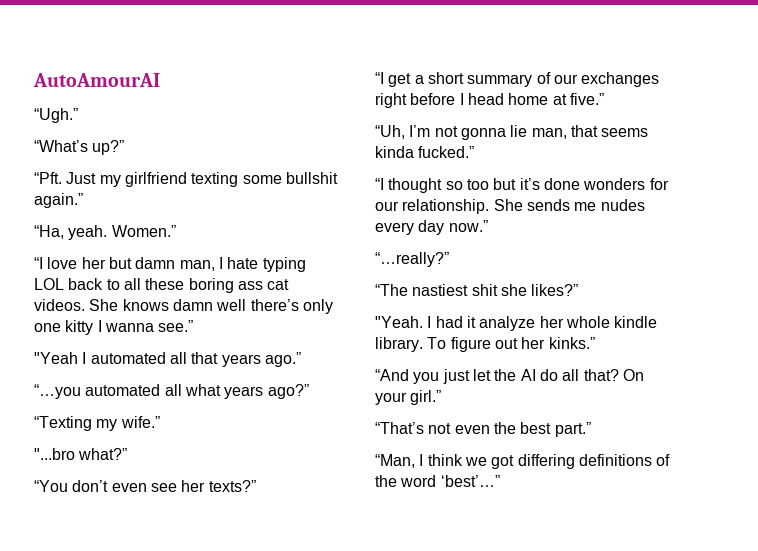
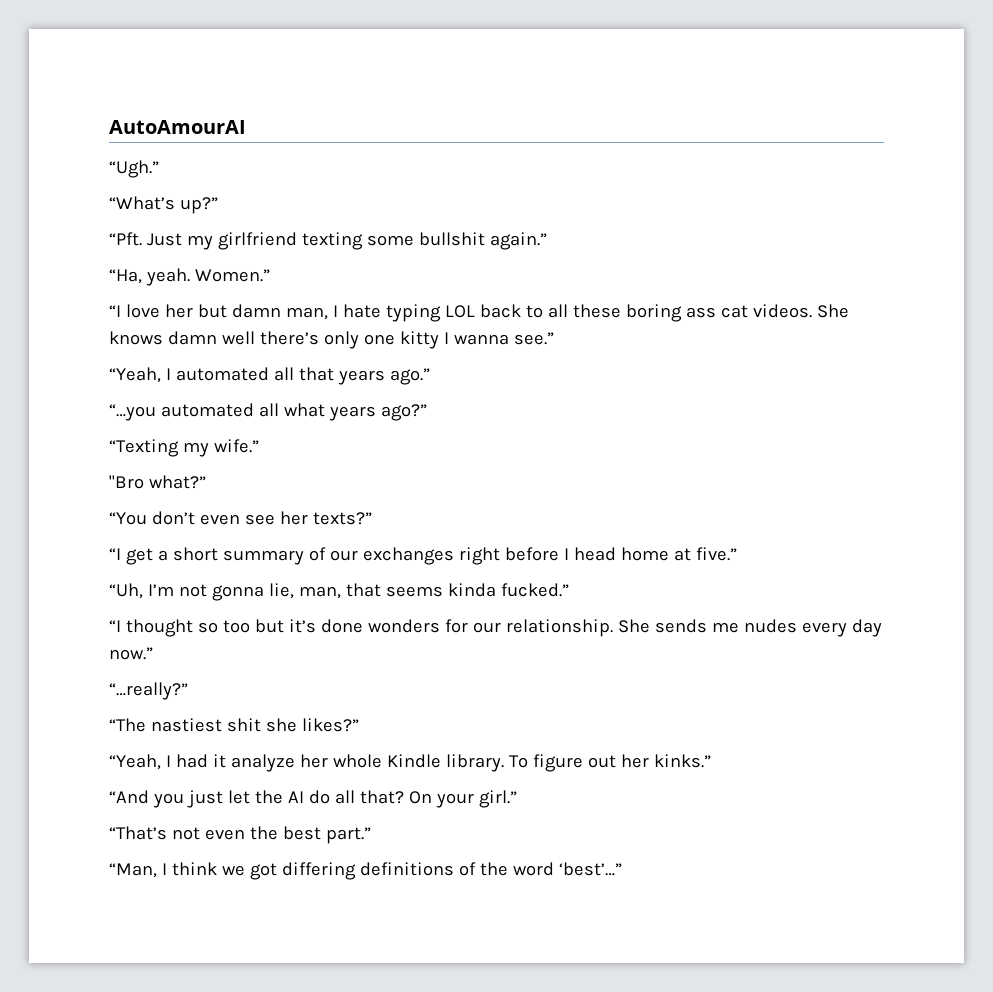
[34,352,78,364] "Yeah -> [109,367,161,383] “Yeah,
[34,448,75,460] "...bro -> [109,475,144,489] "Bro
[510,125,528,137] lie -> [268,583,294,599] lie,
[375,316,423,328] "Yeah. -> [109,754,161,770] “Yeah,
[614,316,658,328] kindle -> [386,754,441,768] Kindle

